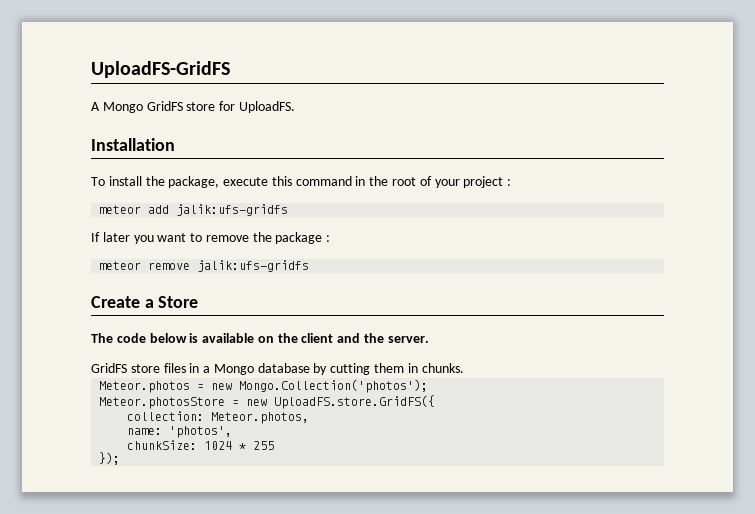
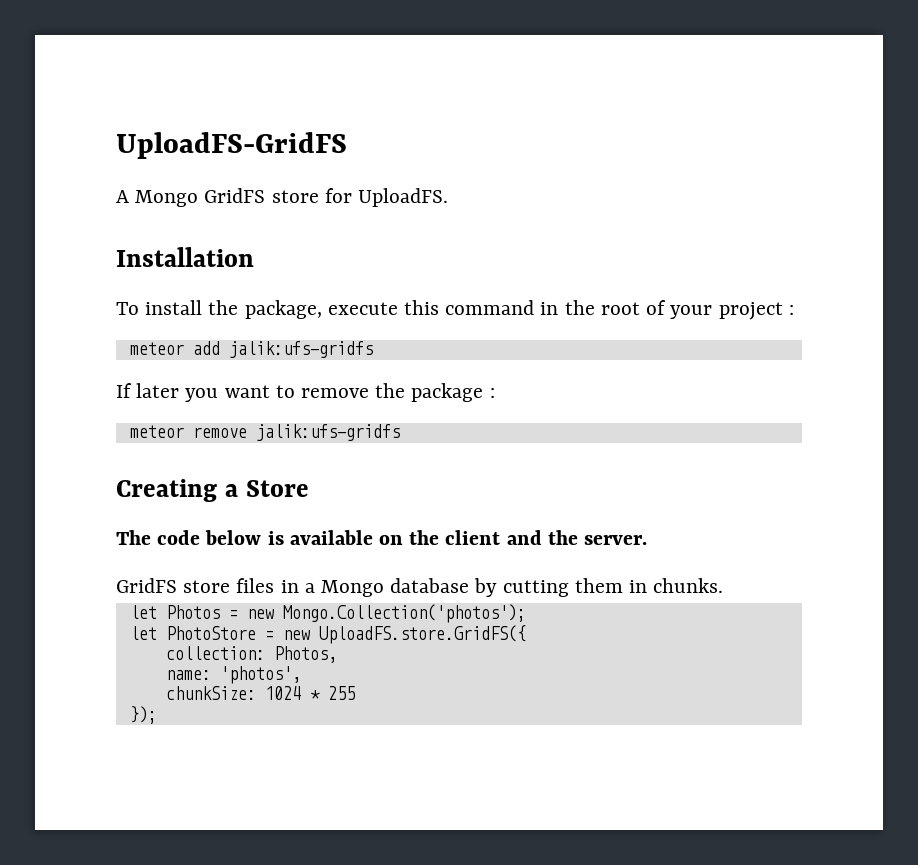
[91,296,140,308] Create -> [116,479,217,502] Creating
[99,381,191,393] Meteor.photos -> [129,605,220,619] let Photos
[99,397,226,409] Meteor.photosStore -> [129,626,256,640] let PhotoStore
[211,412,310,424] Meteor.photos, -> [273,646,337,663] Photos,

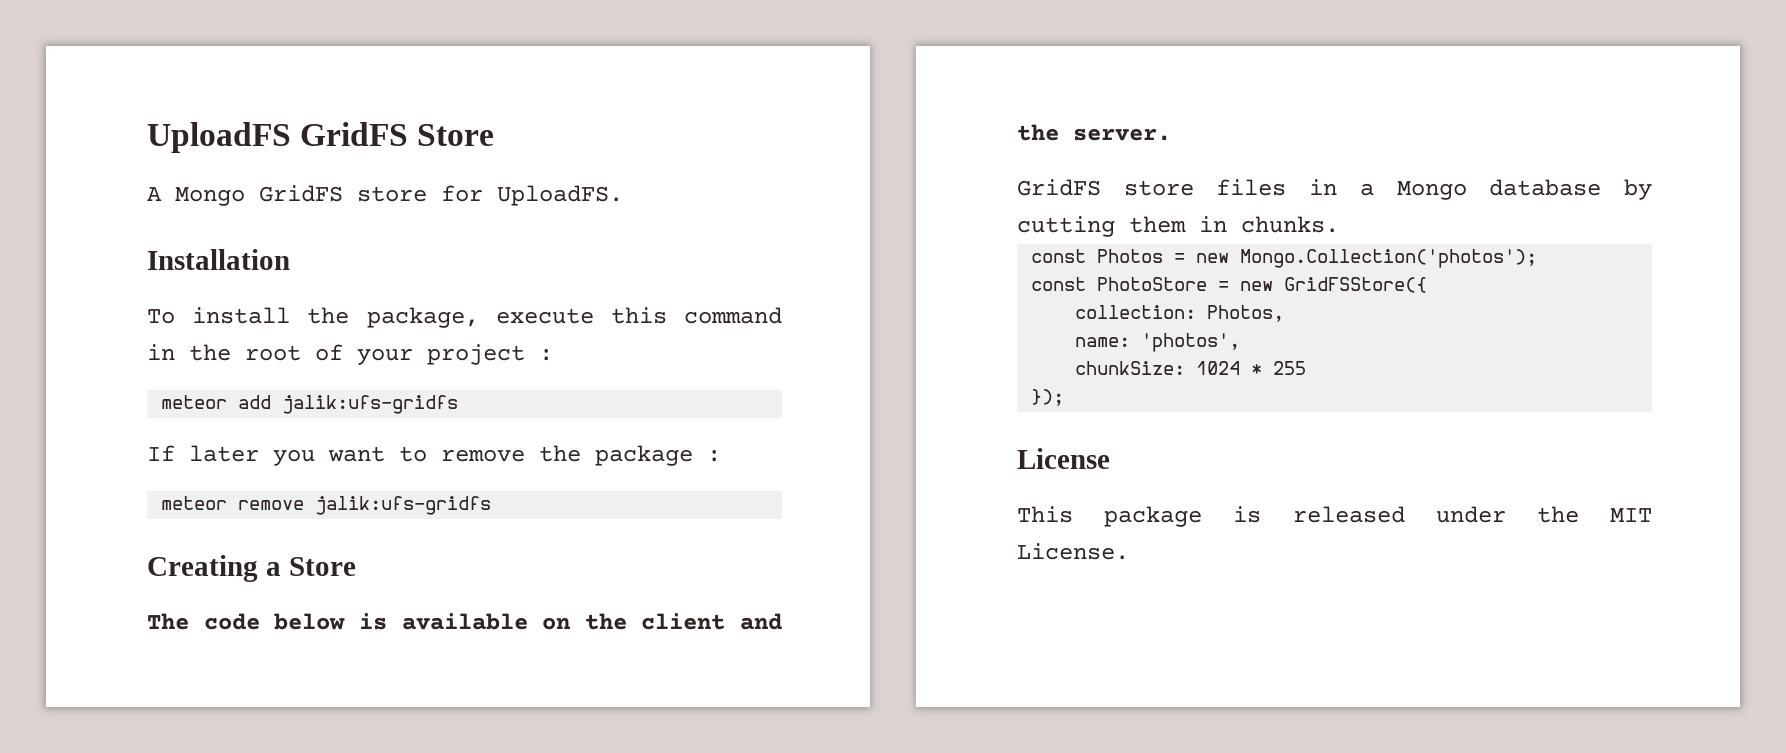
[116,132,347,159] UploadFS-GridFS -> [147,122,495,153] UploadFS GridFS Store
[129,605,157,619] let -> [1031,249,1087,263] const
[129,626,157,640] let -> [1031,277,1087,291] const
[318,625,526,644] UploadFS.store.GridFS({ -> [1284,277,1428,293] GridFSStore({
(157, 715) none -> [1017,448,1110,469] [1017,506,1652,527] [1017,543,1129,560] // License // This package is released under the MIT License.

